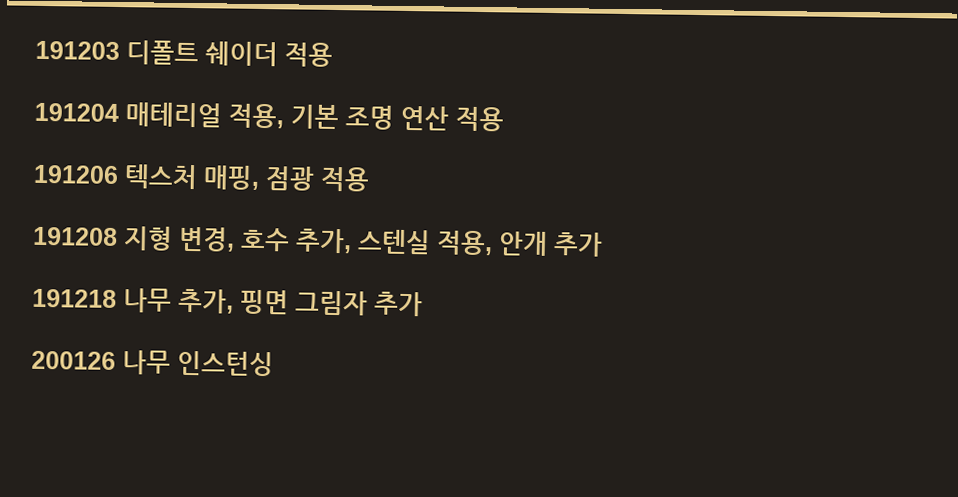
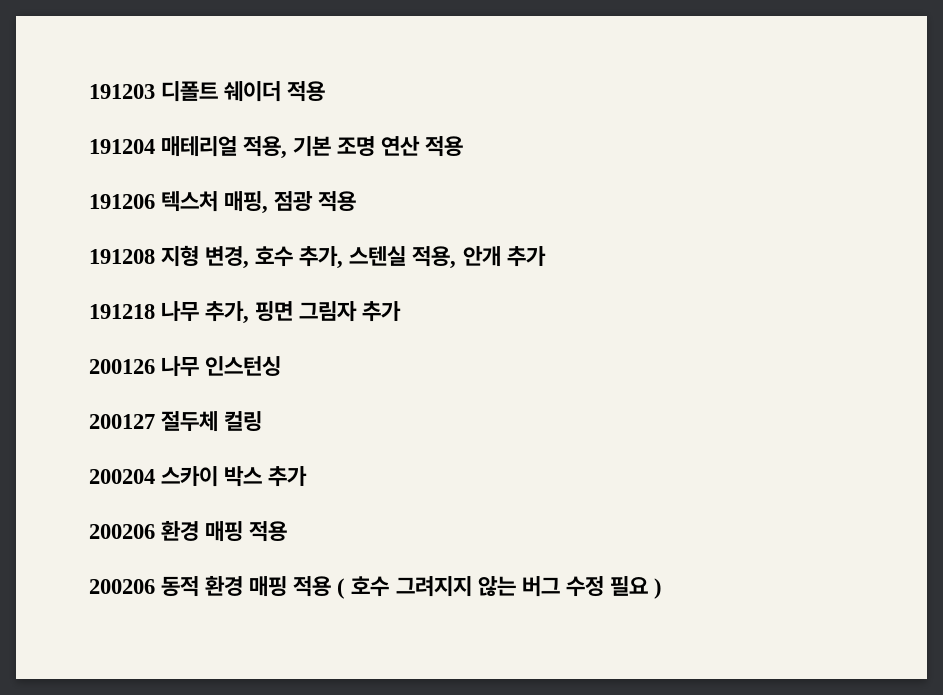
(274, 363) none -> [89,411,263,432] [89,466,308,487] [89,520,288,542] [89,575,662,599] // 200127 절두체 컬링 // 200204 스카이 박스 추가 // 200206 환경 매핑 적용 // 200206 동적 환경 매핑 적용 ( 호수 그려지지 않는 버그 수정 필요 )

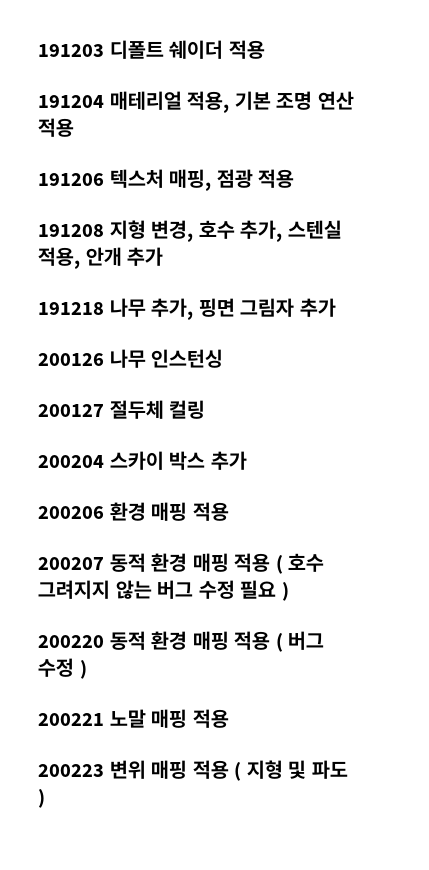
[89,579,155,594] 200206 -> [38,557,104,570] 200207
(662, 588) none -> [38,631,325,652] [38,658,87,679] [38,709,229,728] [38,760,348,781] [38,789,45,808] // 200220 동적 환경 매핑 적용 ( 버그 수정 ) // 200221 노말 매핑 적용 // 200223 변위 매핑 적용 ( 지형 및 파도 )

